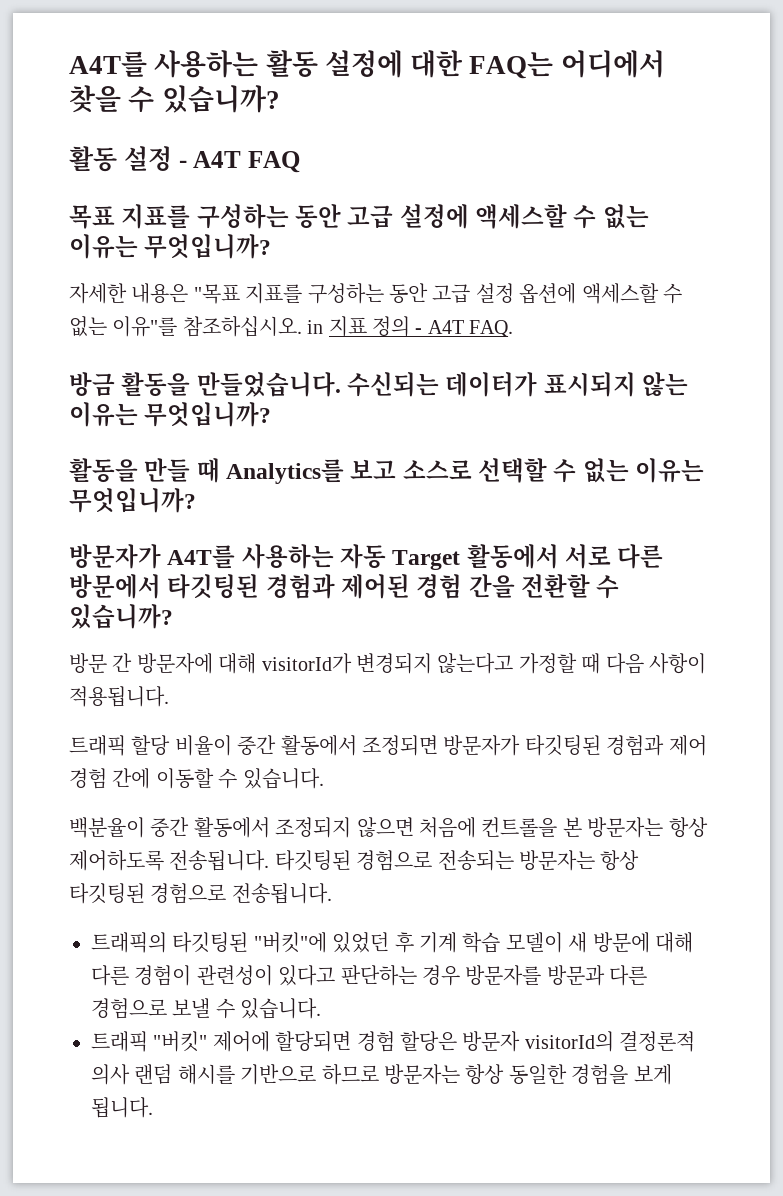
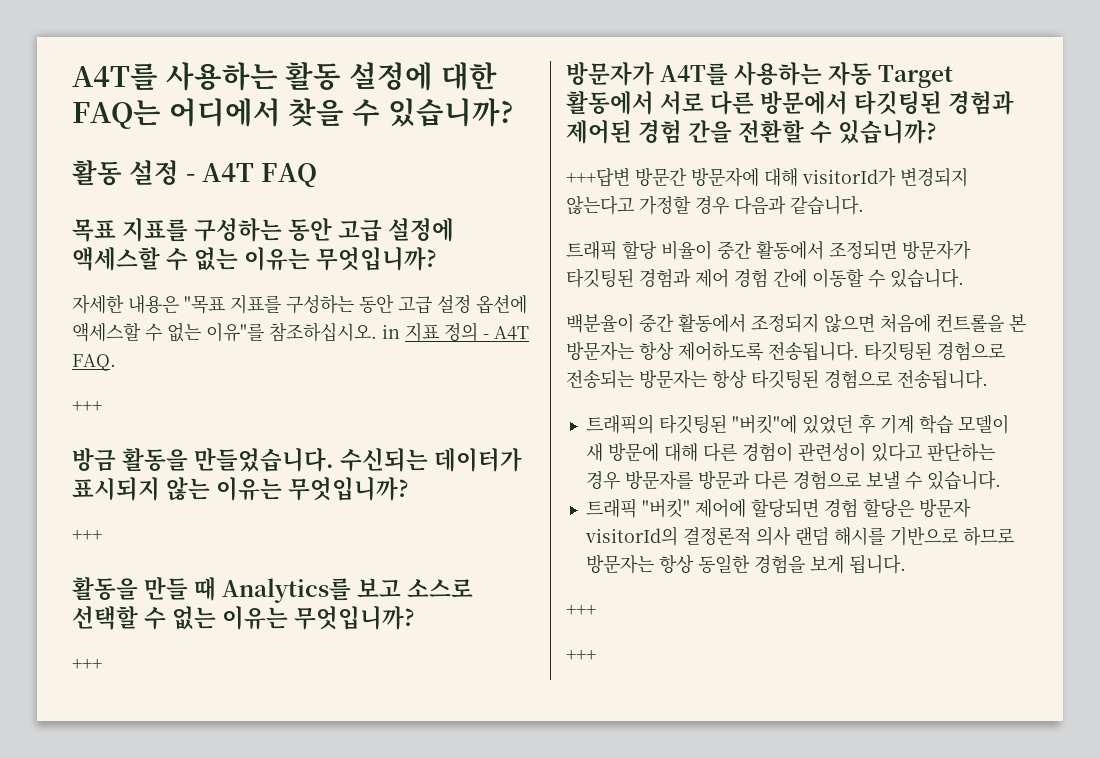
(514, 328) none -> [72,400,102,412] // +++
(272, 414) none -> [72,529,102,541] // +++
(196, 500) none -> [72,658,102,670] // +++
[69,653,133,673] 방문 간 -> [566,167,687,187] +++답변 방문간
[581,653,706,674] [69,686,169,707] 때 다음 사항이 적용됩니다. -> [695,195,864,215] 경우 다음과 같습니다.
(153, 1107) none -> [566,604,596,616] [566,649,596,661] // +++ // +++

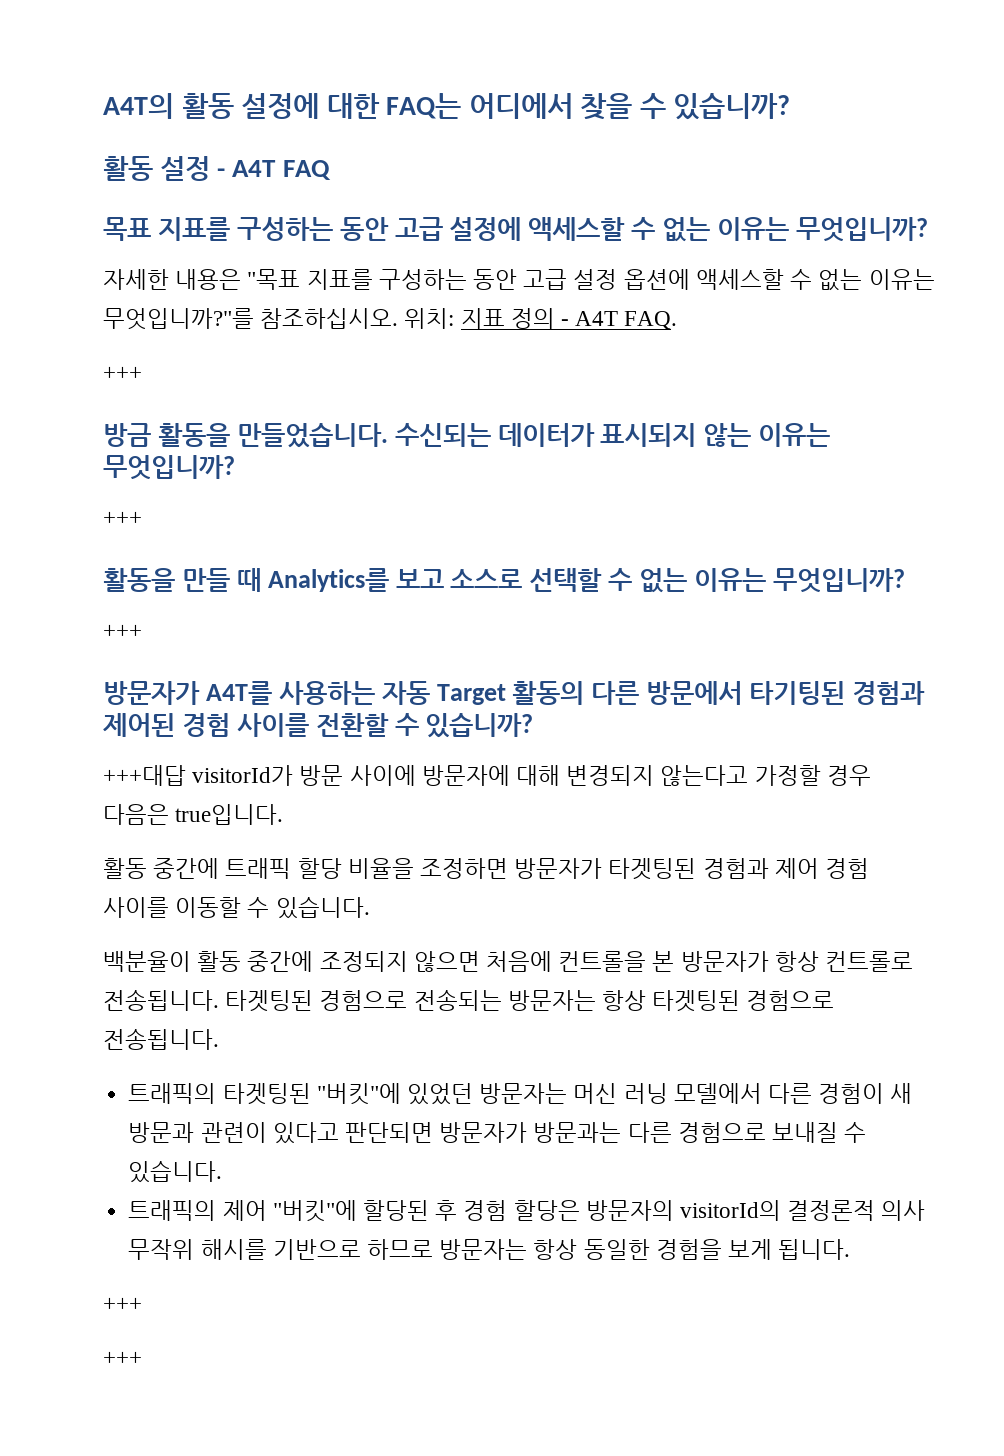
[72,62,278,91] A4T를 사용하는 -> [103,93,174,119] A4T의
[206,322,400,342] 이유"를 참조하십시오. in -> [868,269,935,290] [103,308,455,330] 이유는 무엇입니까?"를 참조하십시오. 위치:
[566,91,705,115] 활동에서 서로 -> [512,681,585,705] 활동의
[854,91,943,115] 타깃팅된 -> [749,681,846,705] 타기팅된
[688,120,733,143] 간을 -> [236,713,309,737] 사이를
[566,167,687,187] +++답변 방문간 -> [103,765,416,786] +++대답 visitorId가 방문 사이에
[802,168,896,187] visitorId가 -> (561, 775) none
[734,195,864,215] [566,240,971,260] [566,268,634,288] 다음과 같습니다. // 트래픽 할당 비율이 중간 활동에서 조정되면 방문자가 타깃팅된 -> [103,804,284,825] [103,858,697,880] 다음은 true입니다. // 활동 중간에 트래픽 할당 비율을 조정하면 방문자가 타겟팅된
[773,269,807,288] 간에 -> [103,897,169,918] 사이를
[639,314,746,333] 중간 활동에서 -> [197,951,314,972] 활동 중간에
[566,341,932,361] 방문자는 항상 제어하도록 전송됩니다. 타깃팅된 -> [680,951,914,972] [103,989,314,1012] 방문자가 항상 컨트롤로 전송됩니다. 타겟팅된
[751,369,819,389] 타깃팅된 -> [652,990,741,1012] 타겟팅된
[658,414,727,434] 타깃팅된 -> [222,1083,311,1105] 타겟팅된
[857,414,1009,434] [585,442,995,462] [585,470,750,490] 후 기계 학습 모델이 새 방문에 대해 다른 경험이 관련성이 있다고 판단하는 경우 방문자를 방문과 -> [479,1083,913,1104] [128,1122,622,1144] 방문자는 머신 러닝 모델에서 다른 경험이 새 방문과 관련이 있다고 판단되면 방문자가 방문과는
[865,470,1001,490] [585,498,819,518] 보낼 수 있습니다. // 트래픽 "버킷" 제어에 할당되면 -> [771,1122,867,1143] [128,1160,223,1183] [128,1200,458,1222] 보내질 수 있습니다. // 트래픽의 제어 "버킷"에 할당된 후
[918,498,971,518] 방문자 -> [585,1200,674,1221] 방문자의
[794,527,829,546] 랜덤 -> [128,1239,195,1260] 무작위

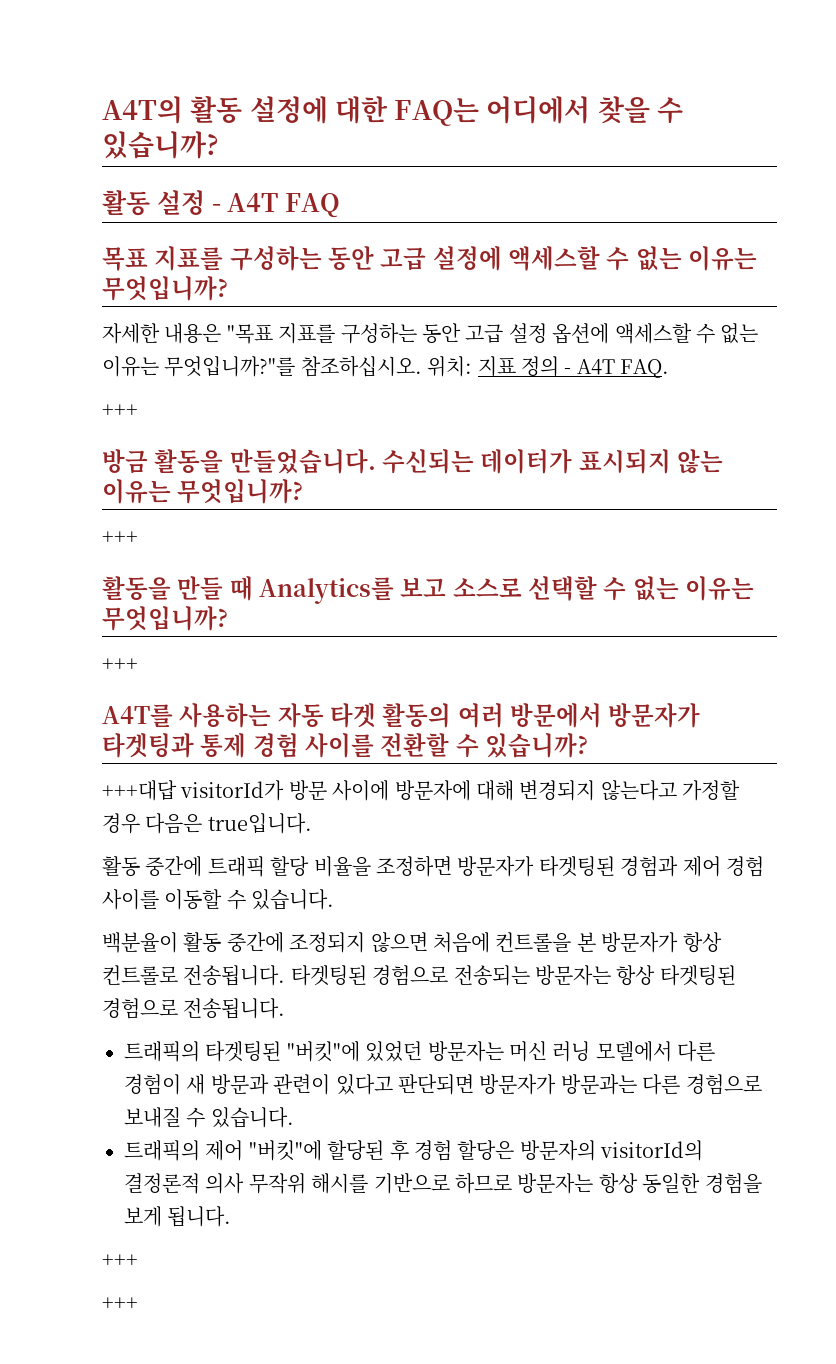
[103,681,200,705] 방문자가 -> (138, 664) none
[436,681,925,705] [103,713,175,737] Target 활동의 다른 방문에서 타기팅된 경험과 제어된 -> [330,703,701,728] [102,733,247,758] 타겟 활동의 여러 방문에서 방문자가 타겟팅과 통제

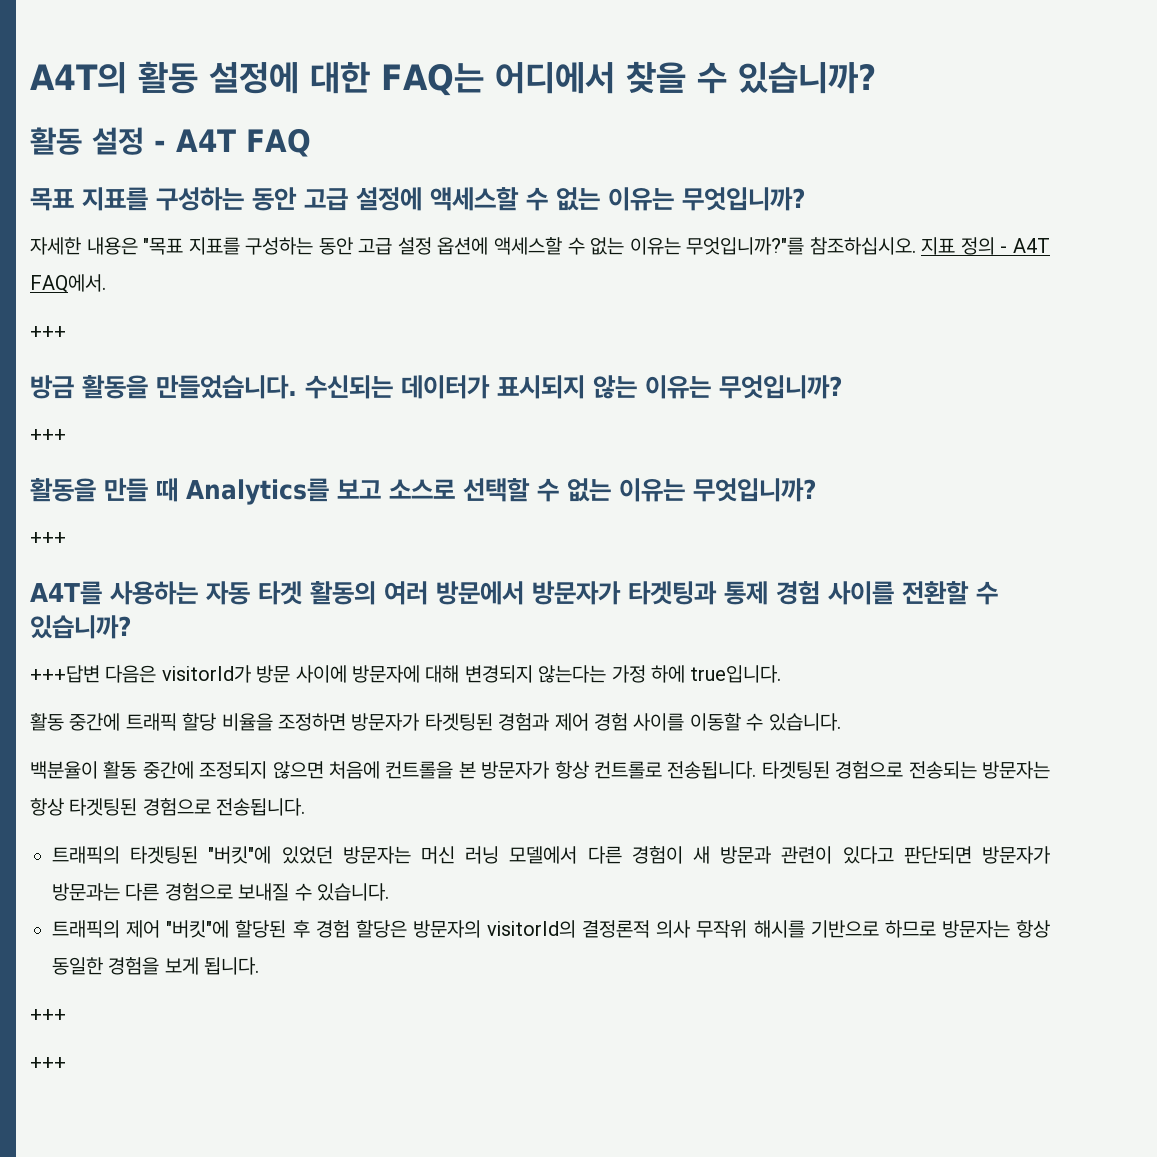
[427,356,473,377] 위치: -> (916, 246) none
[620,359,670,378] FAQ. -> [30,274,106,293] FAQ에서.
[102,780,177,801] +++대답 -> [30,665,157,683] +++답변 다음은
[600,780,741,801] [102,813,203,834] 않는다고 가정할 경우 다음은 -> [538,665,685,683] 않는다는 가정 하에

